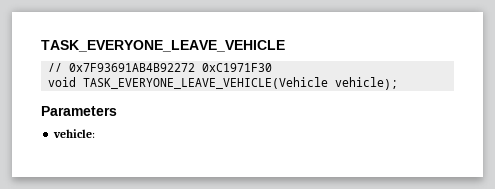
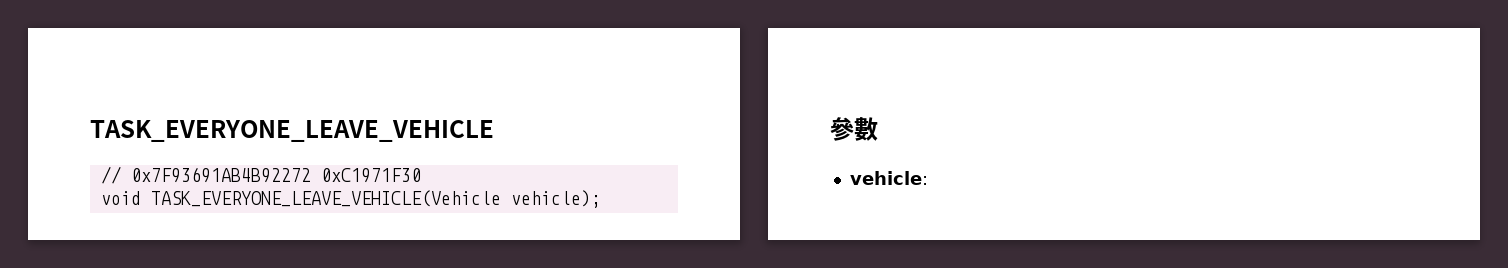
[41,106,117,116] Parameters -> [830,117,878,141] 參數

